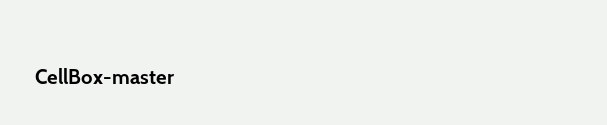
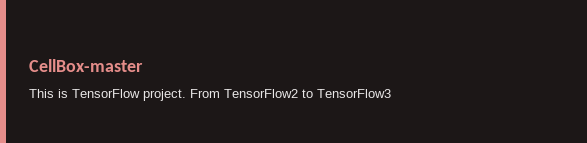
(175, 76) none -> [29,89,391,101] // This is TensorFlow project. From TensorFlow2 to TensorFlow3

